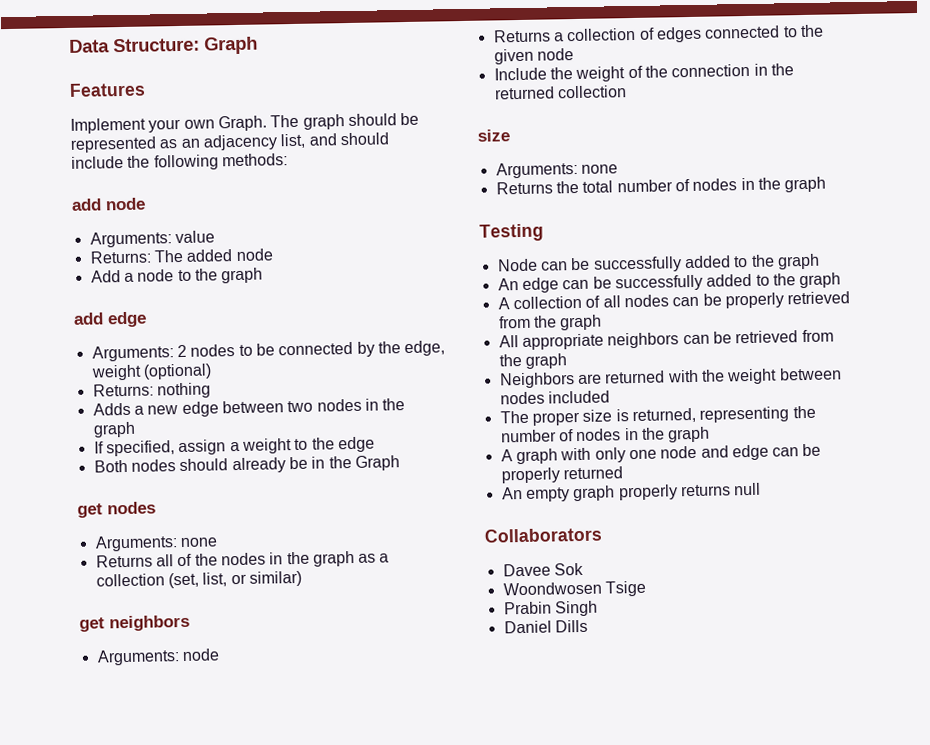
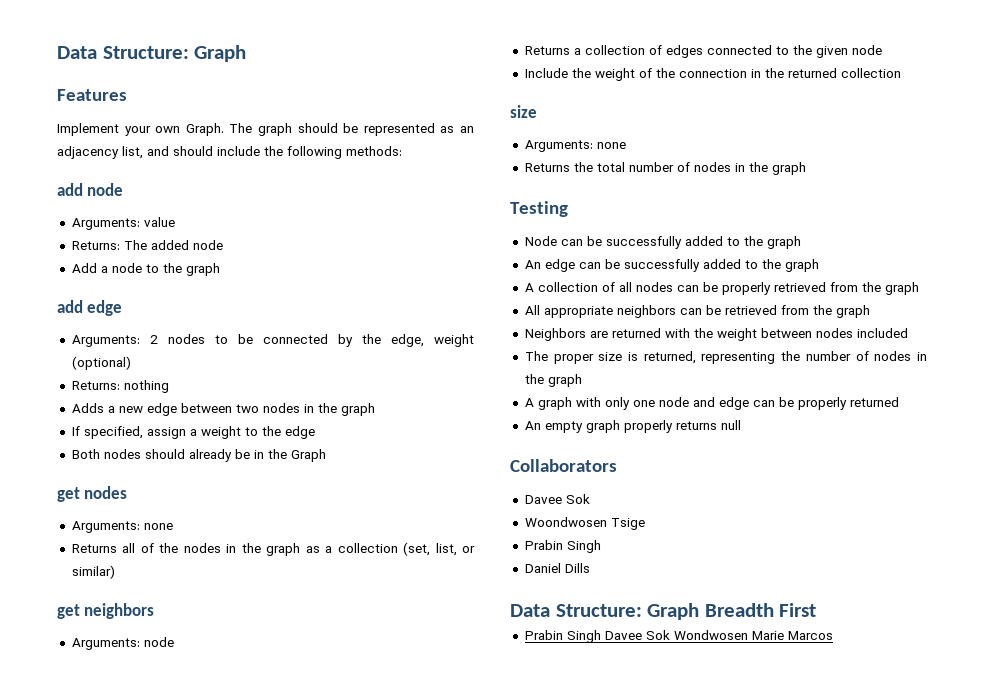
(588, 626) none -> [510,603,817,620] [524,630,833,643] // Data Structure: Graph Breadth First // Prabin Singh Davee Sok Wondwosen Marie Marcos

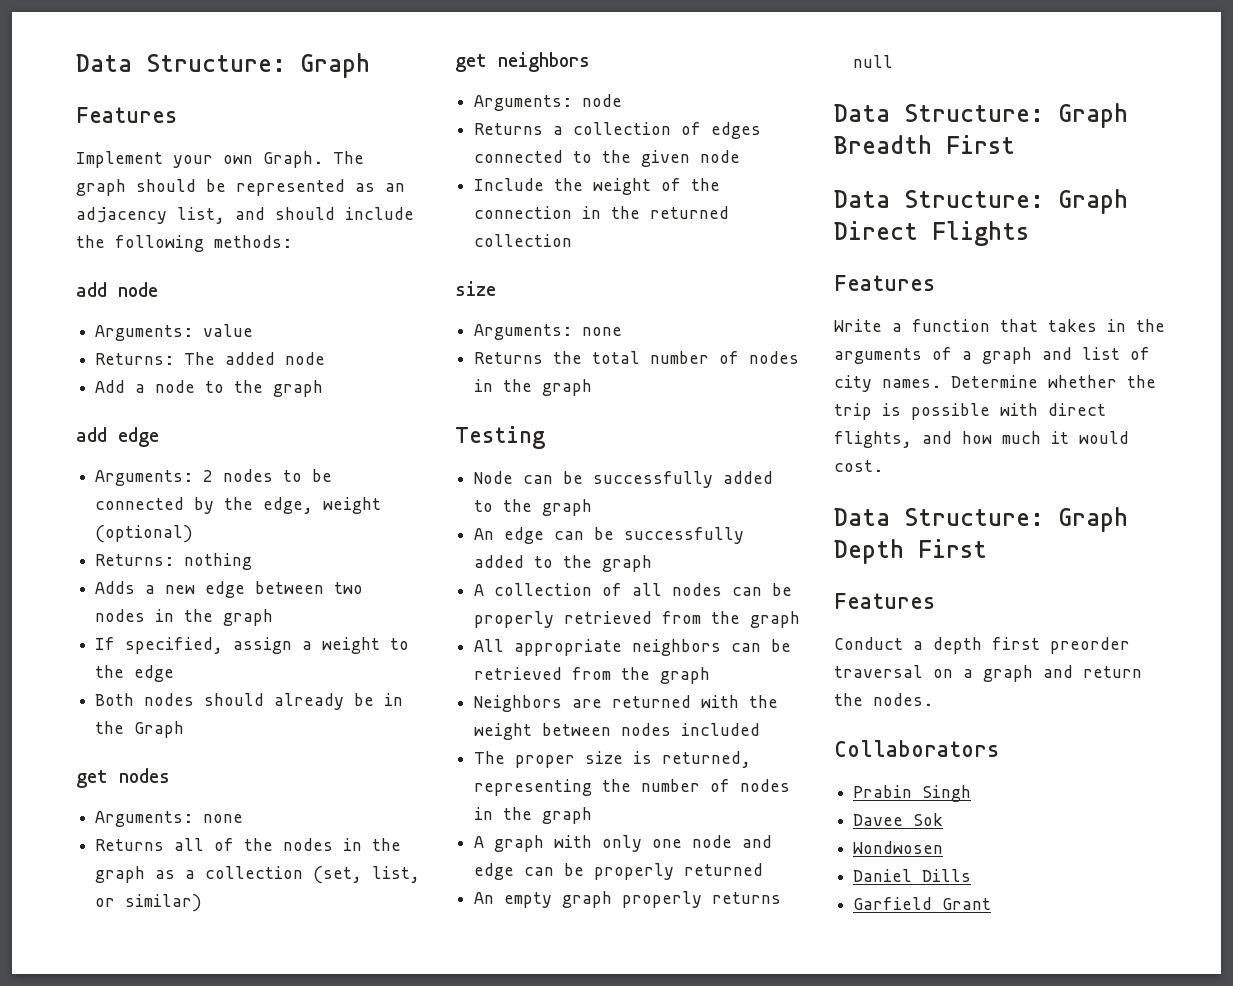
[510,459,617,472] [524,494,590,504] [524,517,645,530] [524,540,601,553] [524,563,590,573] // Collaborators // Davee Sok // Woondwosen Tsige // Prabin Singh // Daniel Dills -> (894, 61) none
[524,630,670,643] // Prabin Singh Davee Sok -> [834,189,1128,214] [834,221,1029,246] [834,275,935,291] [834,319,1165,332] [834,347,1150,364] [834,375,1156,392] [834,403,1106,420] [834,431,1129,448] [834,460,883,472] [834,507,1128,532] [834,539,987,564] [834,593,935,609] [834,637,1130,654] [834,665,1142,682] [834,693,933,706] [834,740,999,757] [853,785,972,802] [853,813,944,826] // Data Structure: Graph Direct Flights // Features // Write a function that takes in the arguments of a graph and list of city names. Determine whether the trip is possible with direct flights, and how much it would cost. // Data Structure: Graph Depth First // Features // Conduct a depth first preorder traversal on a graph and return the nodes. // Collaborators // Prabin Singh // Davee Sok //
[751,631,833,640] Marie Marcos -> [853,869,972,882] [853,897,992,910] // Daniel Dills // Garfield Grant

